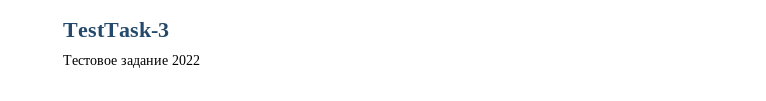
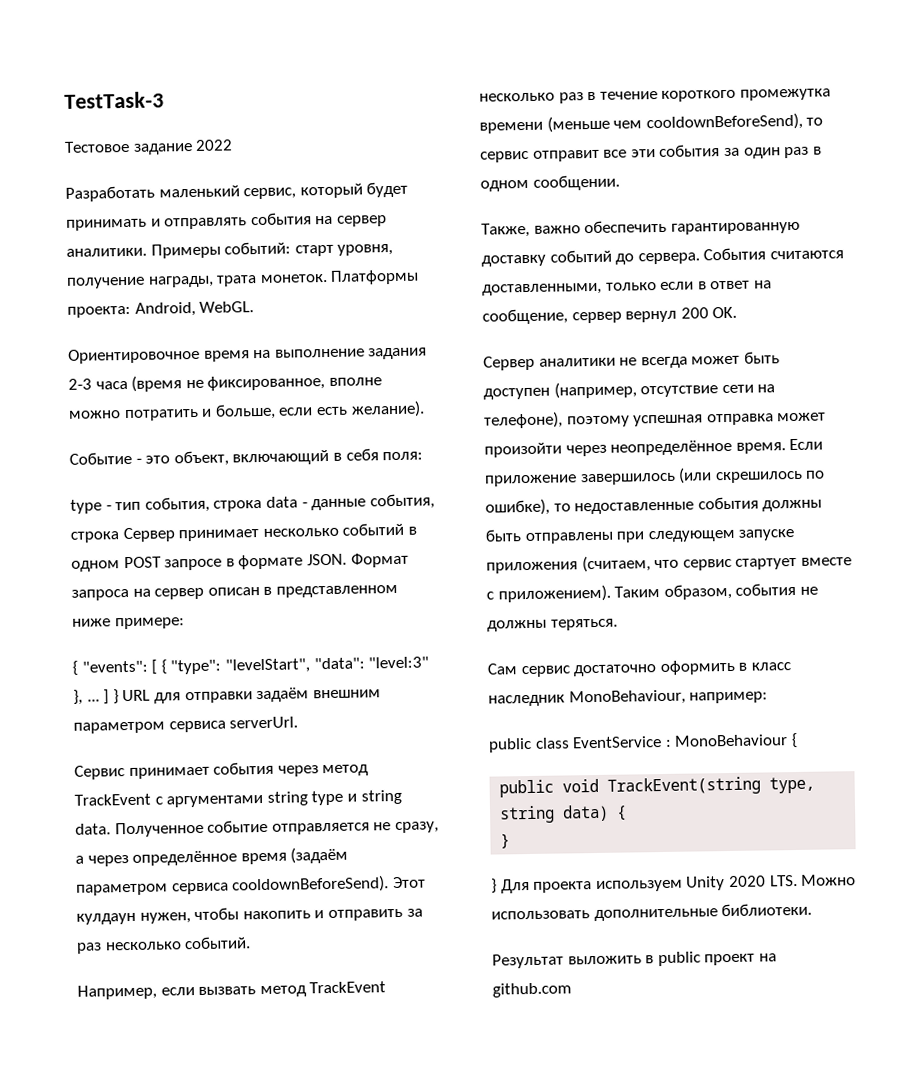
(200, 60) none -> [65,181,409,202] [66,212,387,231] [66,241,394,259] [66,269,420,289] [67,301,255,318] [68,347,428,364] [68,375,382,392] [68,400,425,422] [69,448,424,467] [70,493,435,514] [70,522,417,543] [71,552,409,572] [71,584,398,601] [72,617,185,630] [72,656,430,676] [73,687,381,705] [73,716,299,734] [74,761,370,780] [74,789,402,808] [75,819,439,838] [75,846,349,867] [76,875,426,896] [76,907,423,925] [76,936,252,954] [77,981,387,1000] [479,88,831,104] [479,112,824,134] [480,144,822,163] [480,174,620,192] [481,219,800,238] [481,247,844,267] [482,280,772,296] [482,306,738,325] [483,351,780,371] [483,381,776,400] [484,411,827,429] [484,438,824,458] [484,467,826,487] [485,496,823,516] [485,528,795,545] [486,555,852,574] [486,582,818,603] [487,618,618,632] [487,659,791,678] [488,689,769,707] [488,732,798,753] [499,776,816,798] [499,804,628,824] [500,833,511,849] [491,874,857,894] [491,902,813,922] [492,951,777,969] [492,982,572,998] // Разработать маленький сервис, который будет принимать и отправлять события на сервер аналитики. Примеры событий: старт уровня, получение награды, трата монеток. Платформы проекта: Android, WebGL. // Ориентировочное время на выполнение задания 2-3 часа (время не фиксированное, вполне можно потратить и больше, если есть желание). // Событие - это объект, включающий в себя поля: // type - тип события, строка data - данные события, строка Сервер принимает несколько событий в одном POST запросе в формате JSON. Формат запроса на сервер описан в представленном ниже примере: // { "events": [ { "type": "levelStart", "data": "level:3" }, ... ] } URL для отправки задаём внешним параметром сервиса serverUrl. // Сервис принимает события через метод TrackEvent с аргументами string type и string data. Полученное событие отправляется не сразу, а через определённое время (задаём параметром сервиса cooldownBeforeSend). Этот кулдаун нужен, чтобы накопить и отправить за раз несколько событий. // Например, если вызвать метод TrackEvent несколько раз в течение короткого промежутка времени (меньше чем cooldownBeforeSend), то сервис отправит все эти события за один раз в одном сообщении. // Также, важно обеспечить гарантированную доставку событий до сервера. События считаются доставленными, только если в ответ на сообщение, сервер вернул 200 OK. // Сервер аналитики не всегда может быть доступен (например, отсутствие сети на телефоне), поэтому успешная отправка может произойти через неопределённое время. Если приложение завершилось (или скрешилось по ошибке), то недоставленные события должны быть отправлены при следующем запуске приложения (считаем, что сервис стартует вместе с приложением). Таким образом, события не должны теряться. // Сам сервис достаточно оформить в класс наследник MonoBehaviour, например: // public class EventService : MonoBehaviour { // public void TrackEvent(string type, string data) { // } // } Для проекта используем Unity 2020 LTS. Можно использовать дополнительные библиотеки. // Результат выложить в public проект на github.com

